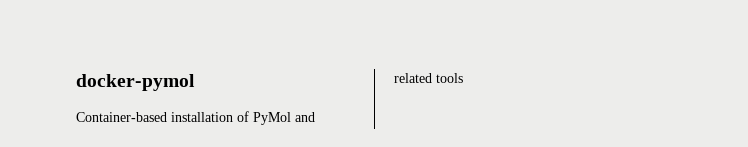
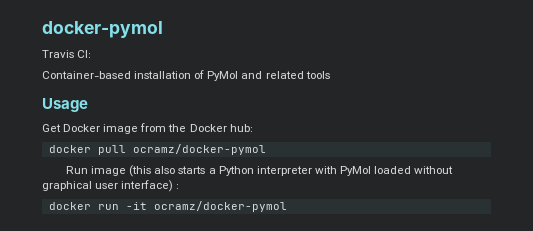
(195, 82) none -> [42,50,92,58] // Travis CI:
(463, 78) none -> [42,98,88,112] [42,123,253,134] [48,144,266,155] [66,165,454,177] [42,180,180,192] [48,201,287,212] // Usage // Get Docker image from the Docker hub: // docker pull ocramz/docker-pymol // Run image (this also starts a Python interpreter with PyMol loaded without graphical user interface) : // docker run -it ocramz/docker-pymol

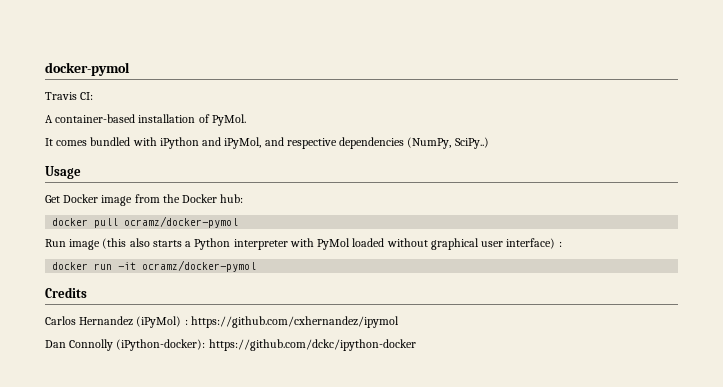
[42,70,330,81] Container-based installation of PyMol and related tools -> [45,114,246,126] [45,137,489,149] A container-based installation of PyMol. // It comes bundled with iPython and iPyMol, and respective dependencies (NumPy, SciPy..)
(287, 206) none -> [45,287,87,298] [45,316,399,328] [45,339,416,351] // Credits // Carlos Hernandez (iPyMol) : https://github.com/cxhernandez/ipymol // Dan Connolly (iPython-docker): https://github.com/dckc/ipython-docker

